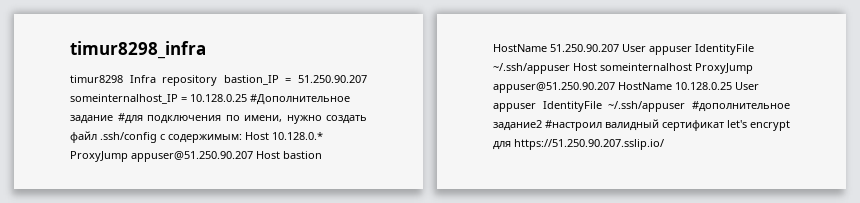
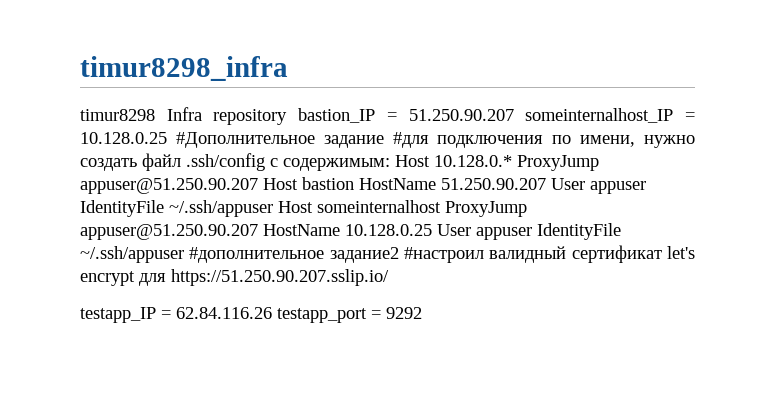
(664, 144) none -> [80,307,422,323] // testapp_IP = 62.84.116.26 testapp_port = 9292

